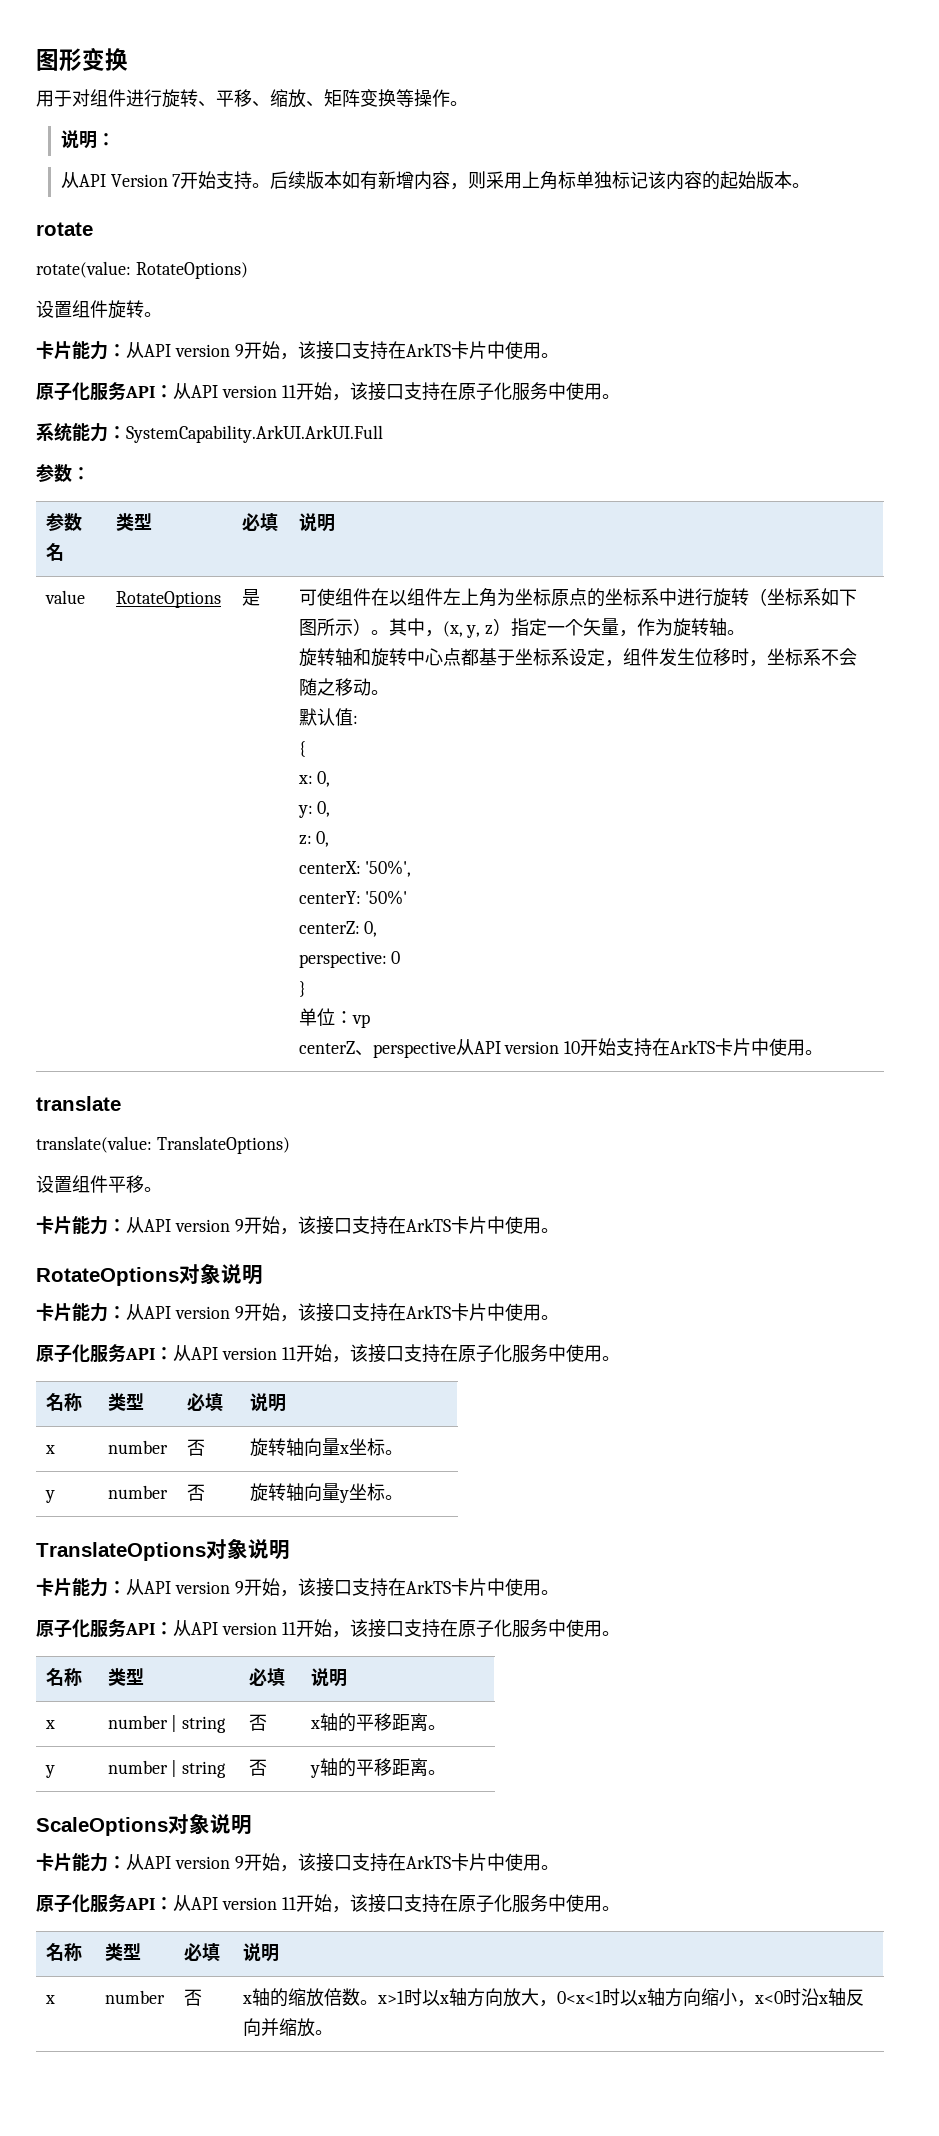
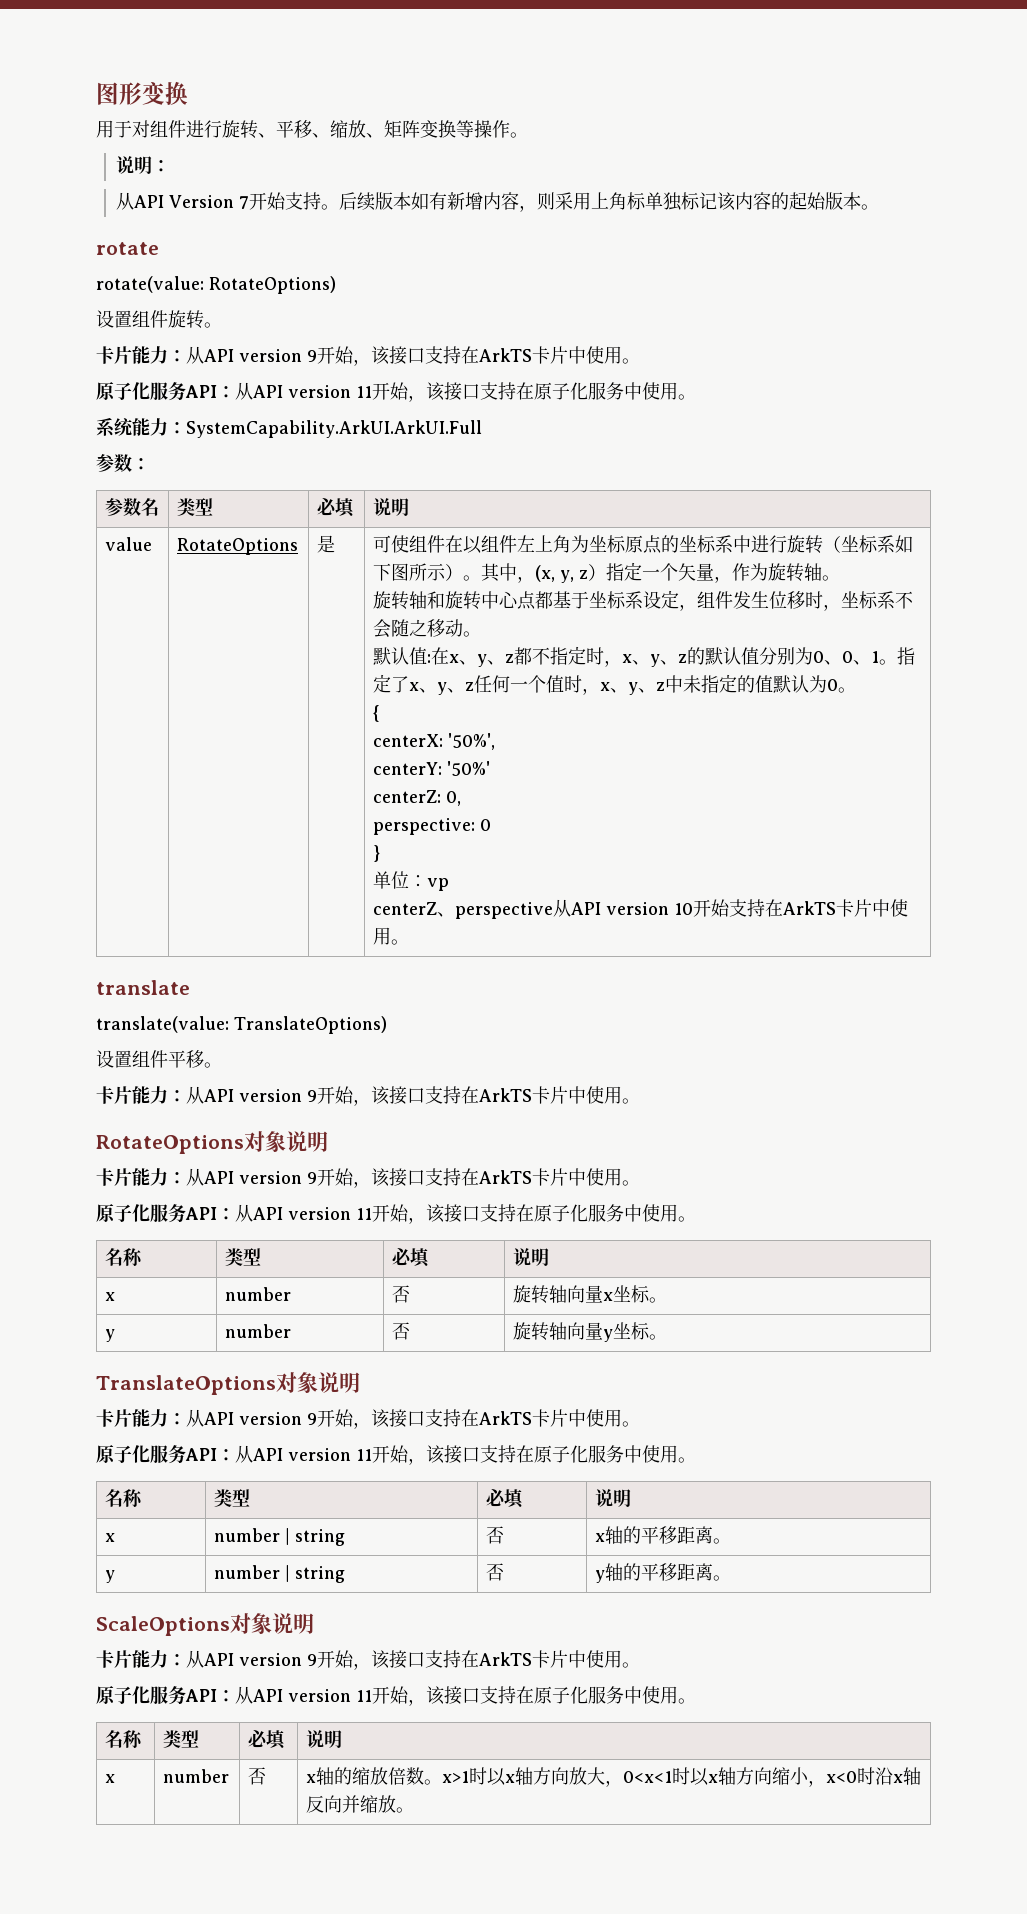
[298,741,306,757] [297,771,331,787] [297,801,331,818] [298,831,330,847] // { // x: 0, // y: 0, // z: 0, -> [431,646,916,667] [373,674,857,695] [373,705,381,722] 在x、y、z都不指定时，x、y、z的默认值分别为0、0、1。指定了x、y、z任何一个值时，x、y、z中未指定的值默认为0。 // {

